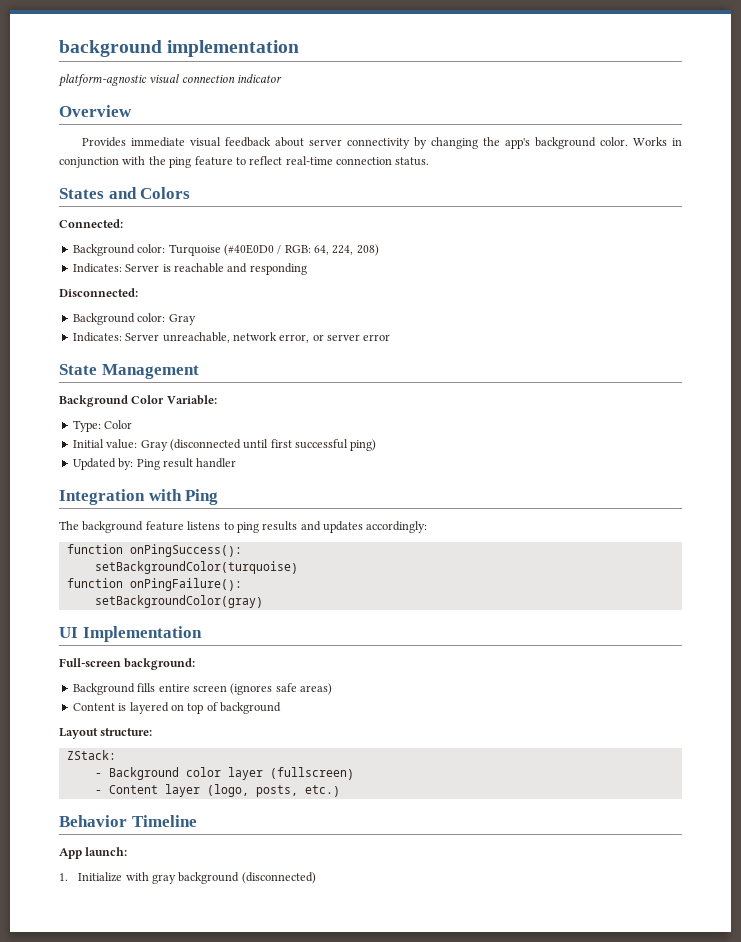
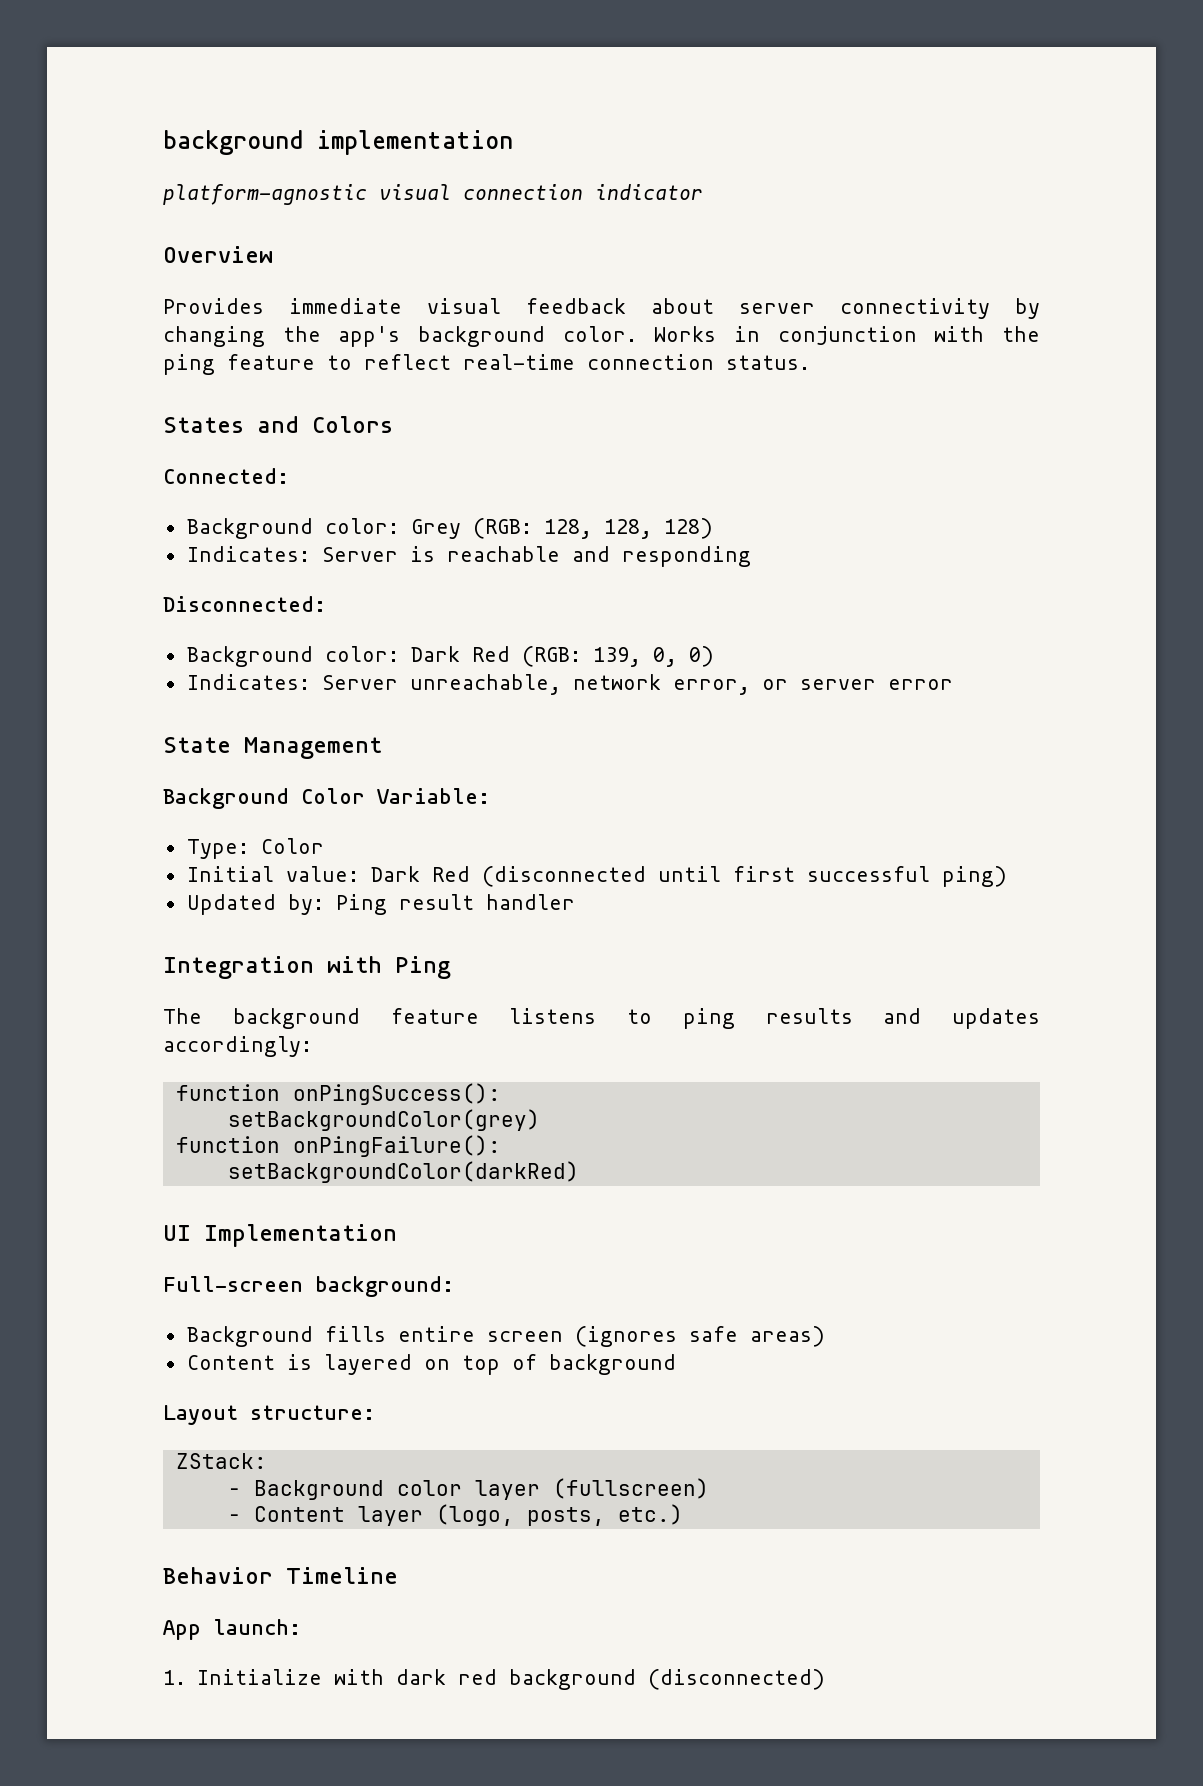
[168,244,379,256] Turquoise (#40E0D0 / RGB: 64, 224, 208) -> [410,518,713,539] Grey (RGB: 128, 128, 128)
[168,314,196,325] Gray -> [410,646,714,667] Dark Red (RGB: 139, 0, 0)
[140,440,168,451] Gray -> [370,866,470,882] Dark Red
[94,561,298,574] setBackgroundColor(turquoise) -> [227,1109,540,1131] setBackgroundColor(grey)
[94,595,263,608] setBackgroundColor(gray) -> [227,1161,579,1183] setBackgroundColor(darkRed)
[151,874,176,884] gray -> [395,1669,497,1685] dark red

